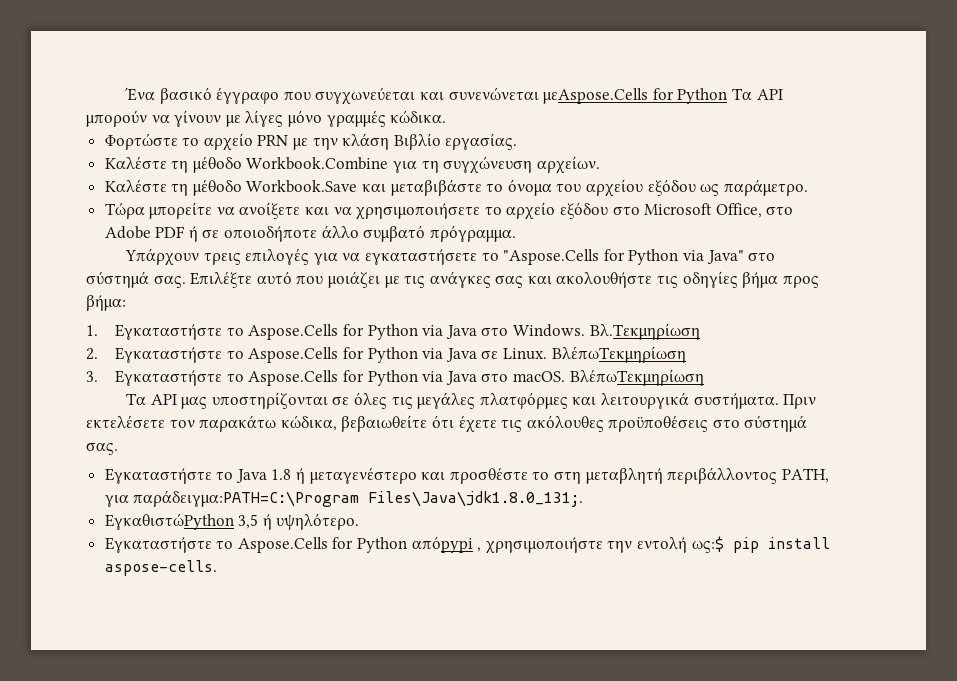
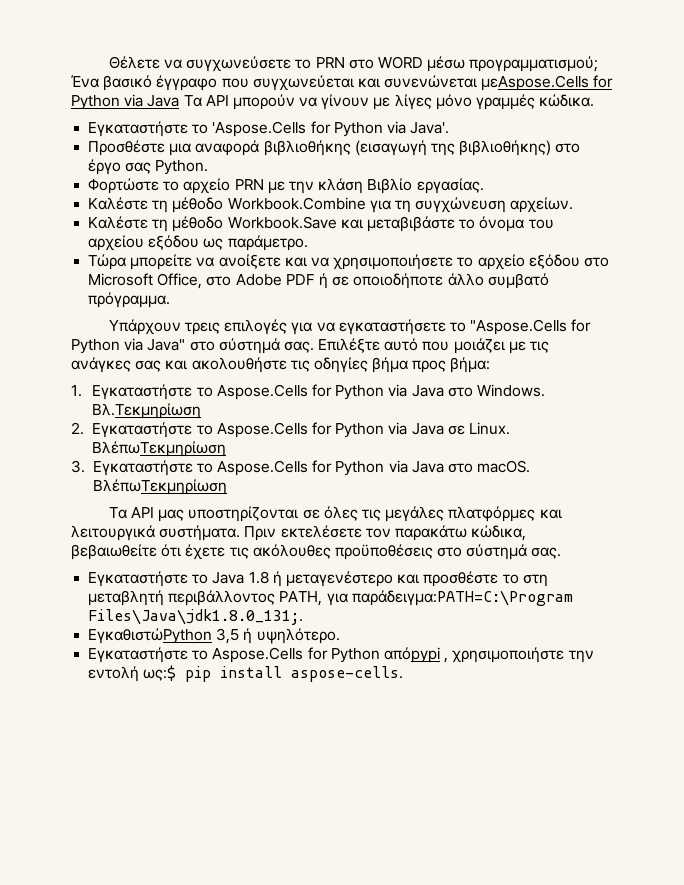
(125, 94) none -> [108,56,599,72] Θέλετε να συγχωνεύσετε το PRN στο WORD μέσω προγραμματισμού;
(728, 96) none -> [124,94,180,107] via Java
(447, 116) none -> [88,121,450,137] [88,140,581,156] [88,159,209,175] // Εγκαταστήστε το 'Aspose.Cells for Python via Java'. // Προσθέστε μια αναφορά βιβλιοθήκης (εισαγωγή της βιβλιοθήκης) στο έργο σας Python.

